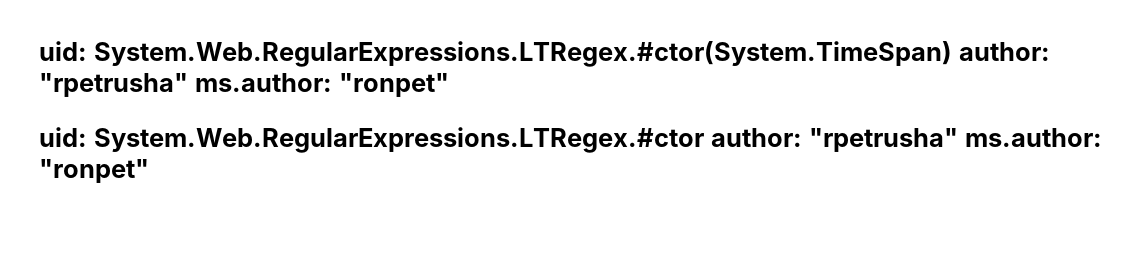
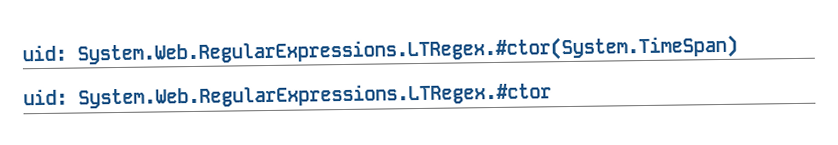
[958,42,1050,61] [39,73,449,97] [39,127,1102,153] [39,159,149,183] author: "rpetrusha" ms.author: "ronpet" // uid: System.Web.RegularExpressions.LTRegex.#ctor author: "rpetrusha" ms.author: "ronpet" -> [23,82,552,109] // uid: System.Web.RegularExpressions.LTRegex.#ctor

